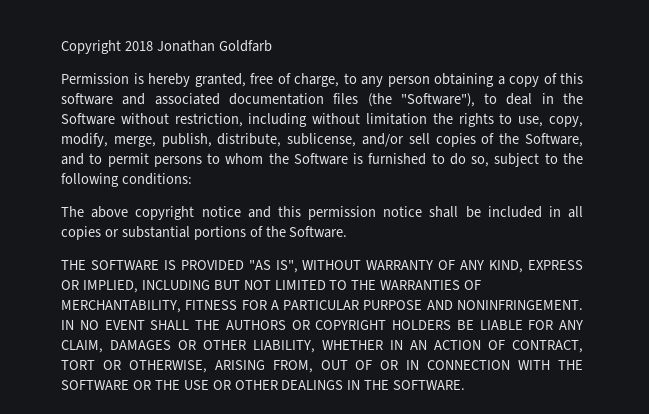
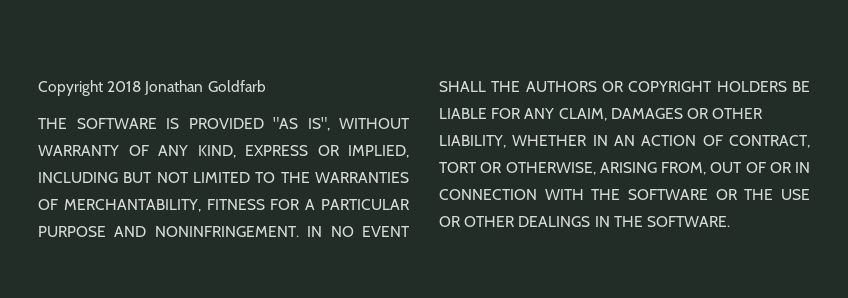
[61,73,583,87] [61,93,583,107] [61,113,584,127] [61,133,584,147] [61,153,583,167] [61,173,192,187] [61,206,583,220] [61,226,348,240] // Permission is hereby granted, free of charge, to any person obtaining a copy of this software and associated documentation files (the "Software"), to deal in the Software without restriction, including without limitation the rights to use, copy, modify, merge, publish, distribute, sublicense, and/or sell copies of the Software, and to permit persons to whom the Software is furnished to do so, subject to the following conditions: // The above copyright notice and this permission notice shall be included in all copies or substantial portions of the Software. -> (266, 86) none

